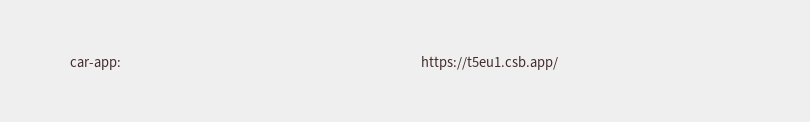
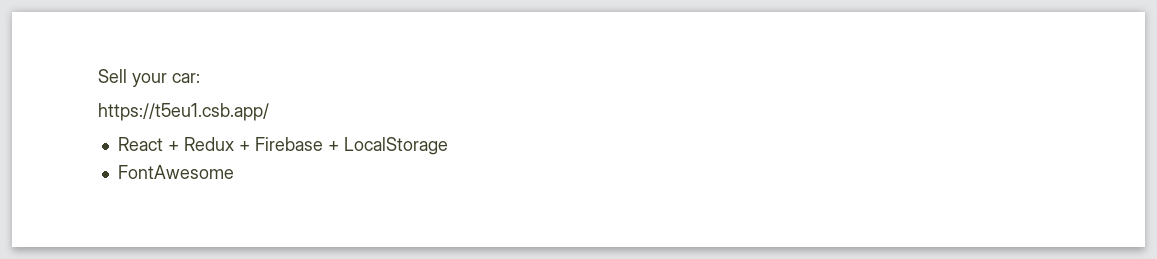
[70,59,121,70] [421,56,558,70] car-app: // https://t5eu1.csb.app/ -> [98,69,200,87] [98,103,269,121] [117,137,448,155] [117,165,234,179] Sell your car: // https://t5eu1.csb.app/ // React + Redux + Firebase + LocalStorage // FontAwesome

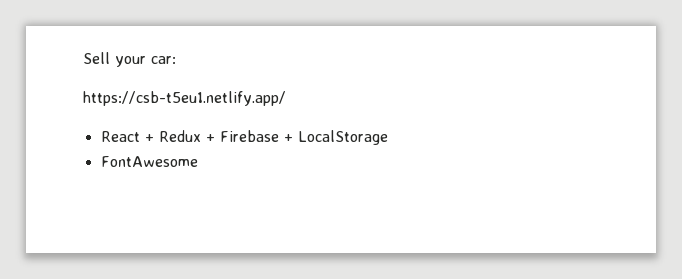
[98,103,269,121] https://t5eu1.csb.app/ -> [83,91,286,106] https://csb-t5eu1.netlify.app/

